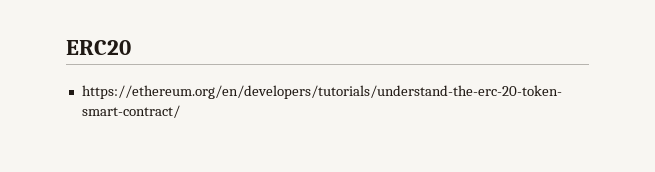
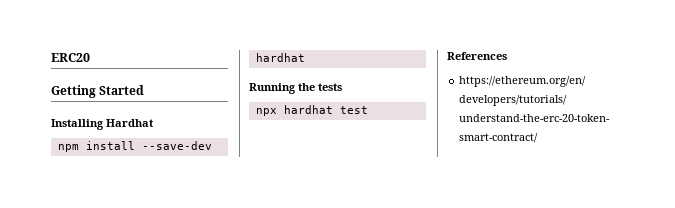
(131, 47) none -> [51,85,145,98] [51,119,154,130] [57,141,212,152] [255,53,305,62] [249,83,342,94] [255,105,368,116] [447,52,507,60] // Getting Started // Installing Hardhat // npm install --save-dev hardhat // Running the tests // npx hardhat test // References

